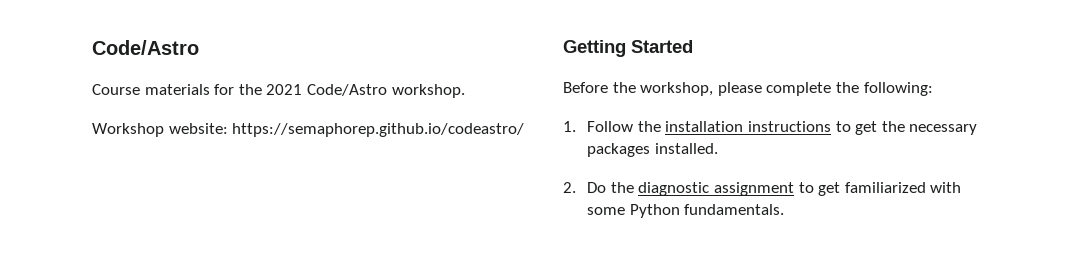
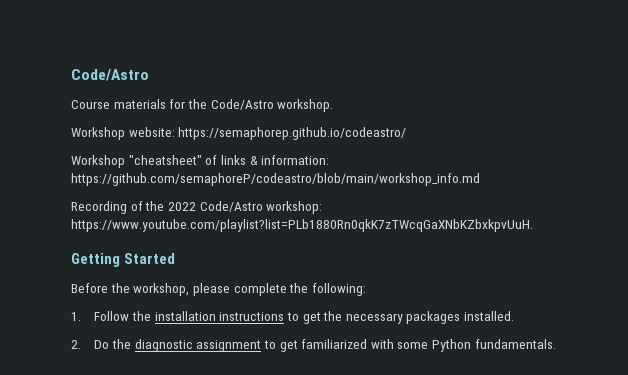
[266,84,303,95] 2021 -> (207, 104) none
(525, 130) none -> [71,155,330,168] [71,173,480,186] [71,201,323,214] [71,219,533,232] // Workshop "cheatsheet" of links & information: https://github.com/semaphoreP/codeastro/blob/main/workshop_info.md // Recording of the 2022 Code/Astro workshop: https://www.youtube.com/playlist?list=PLb1880Rn0qkK7zTWcqGaXNbKZbxkpvUuH.

